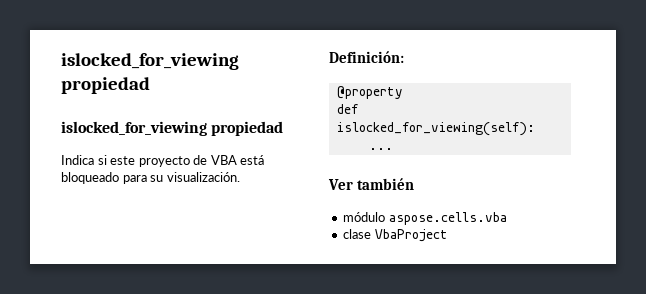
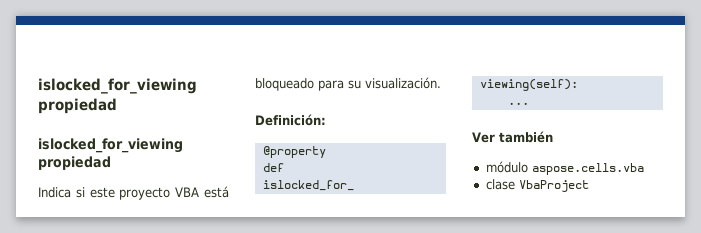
[193,155,208,165] de -> (171, 193) none

